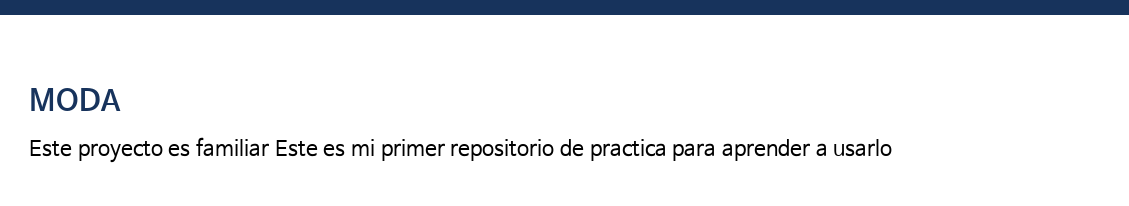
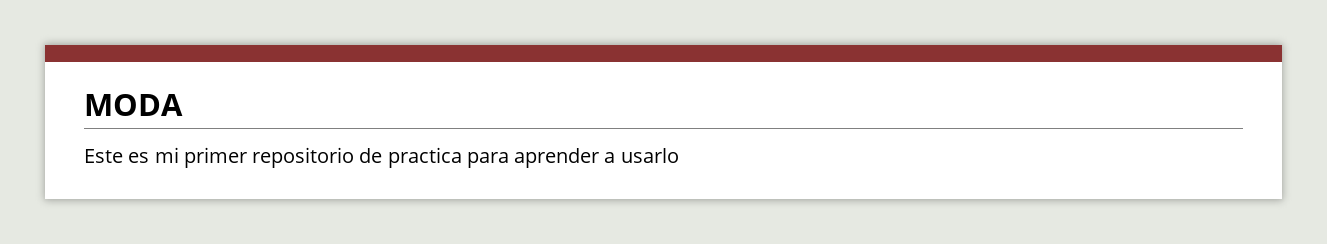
[77,137,318,163] proyecto es familiar Este -> (123, 156) none

